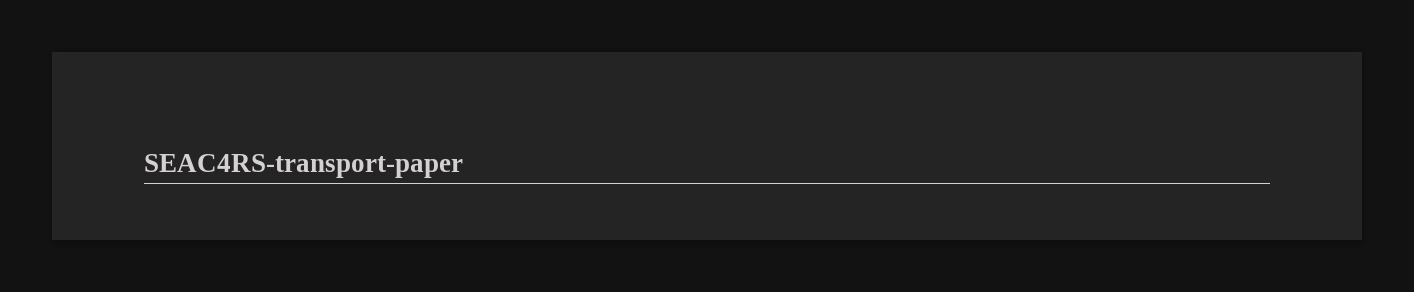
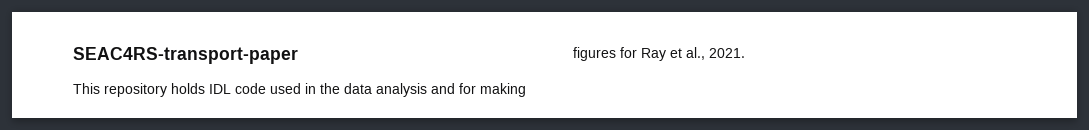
(463, 166) none -> [73,83,526,97] [573,47,745,61] // This repository holds IDL code used in the data analysis and for making figures for Ray et al., 2021.

